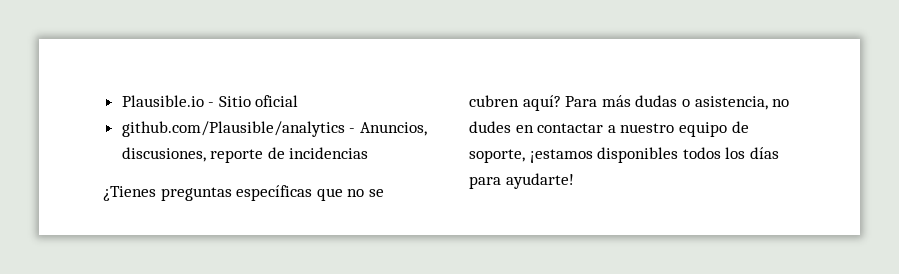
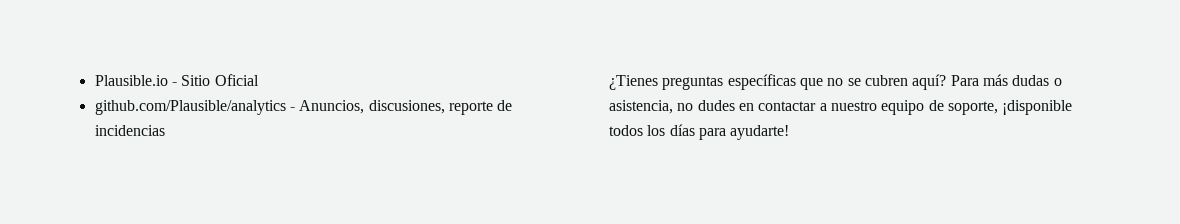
[255,95,299,107] oficial -> [214,74,259,86] Oficial
[529,147,679,163] ¡estamos disponibles -> [1002,100,1073,115] ¡disponible

